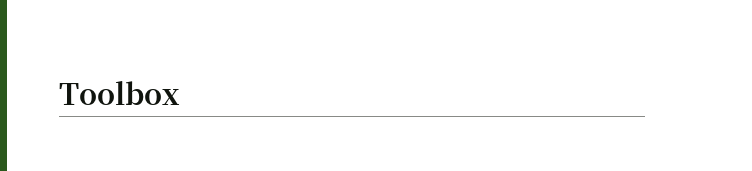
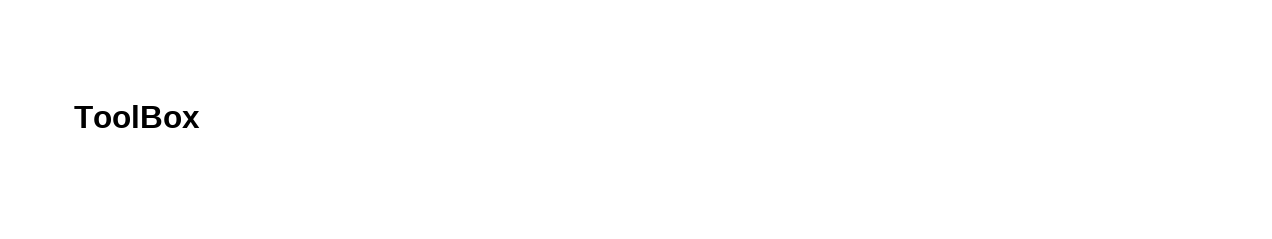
[59,81,180,105] Toolbox -> [74,105,200,128] ToolBox

